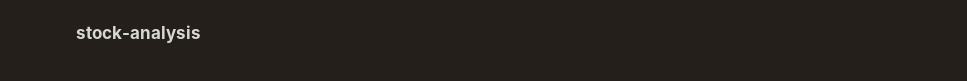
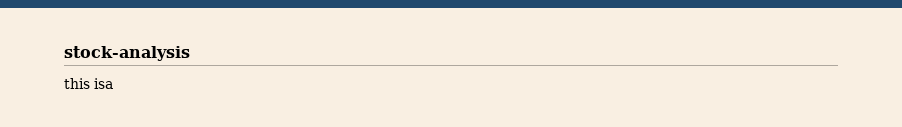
(201, 34) none -> [64,78,113,89] // this isa

